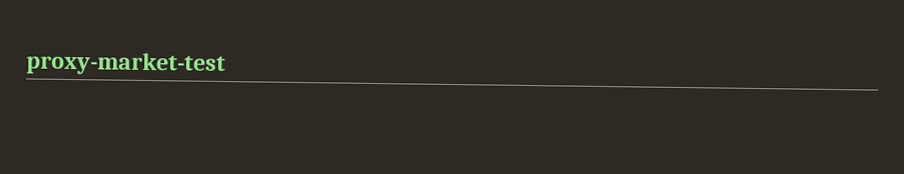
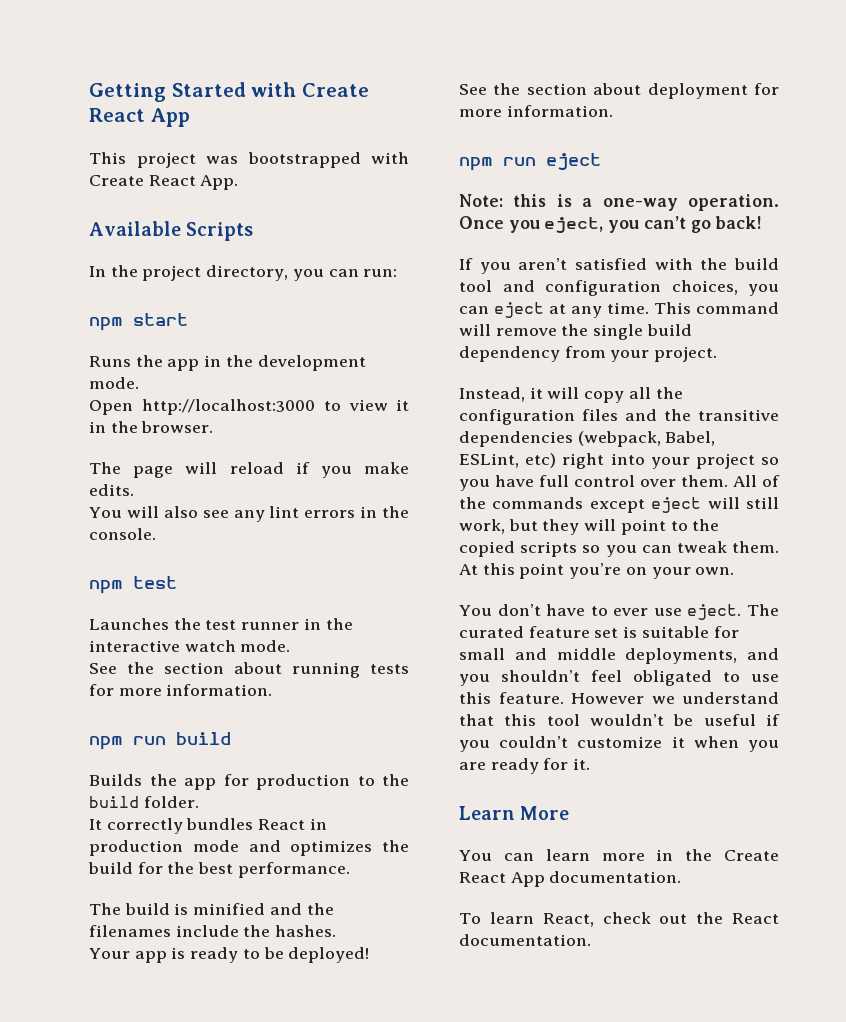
[26,51,226,77] proxy-market-test -> [89,82,369,102] [89,108,190,127] [89,152,409,168] [89,175,239,190] [89,221,254,241] [89,265,398,281] [89,313,188,331] [89,355,366,371] [89,377,139,389] [89,399,409,415] [89,421,214,433] [89,462,409,478] [89,484,134,496] [89,506,409,522] [89,528,156,540] [89,576,177,594] [89,618,353,630] [89,640,291,652] [89,662,409,678] [89,684,273,696] [89,732,231,750] [89,774,409,790] [89,796,199,808] [89,818,327,834] [89,840,409,856] [88,862,350,878] [89,903,334,915] [89,925,337,937] [89,947,370,963] [459,83,779,99] [459,105,613,117] [459,153,601,171] [459,194,779,211] [459,216,763,233] [459,258,779,274] [459,280,779,296] [459,302,779,318] [459,324,692,340] [459,346,718,362] [459,387,683,403] [459,409,779,425] [459,431,716,447] [459,453,779,469] [459,475,780,491] [459,497,779,513] [459,519,720,535] [459,541,779,557] [459,563,735,579] [459,604,779,620] [459,626,739,638] [459,648,779,664] [459,670,779,686] [459,692,779,704] [459,714,780,726] [459,736,779,752] [459,758,591,774] [459,806,570,820] [459,849,779,861] [459,871,682,887] [459,912,779,927] [459,934,591,946] Getting Started with Create React App // This project was bootstrapped with Create React App. // Available Scripts // In the project directory, you can run: // npm start // Runs the app in the development mode. // Open http://localhost:3000 to view it in the browser. // The page will reload if you make edits. // You will also see any lint errors in the console. // npm test // Launches the test runner in the interactive watch mode. // See the section about running tests for more information. // npm run build // Builds the app for production to the build folder. // It correctly bundles React in production mode and optimizes the build for the best performance. // The build is minified and the filenames include the hashes. // Your app is ready to be deployed! // See the section about deployment for more information. // npm run eject // Note: this is a one-way operation. Once you eject, you can’t go back! // If you aren’t satisfied with the build tool and configuration choices, you can eject at any time. This command will remove the single build dependency from your project. // Instead, it will copy all the configuration files and the transitive dependencies (webpack, Babel, ESLint, etc) right into your project so you have full control over them. All of the commands except eject will still work, but they will point to the copied scripts so you can tweak them. At this point you’re on your own. // You don’t have to ever use eject. The curated feature set is suitable for small and middle deployments, and you shouldn’t feel obligated to use this feature. However we understand that this tool wouldn’t be useful if you couldn’t customize it when you are ready for it. // Learn More // You can learn more in the Create React App documentation. // To learn React, check out the React documentation.

